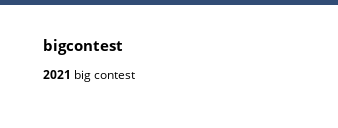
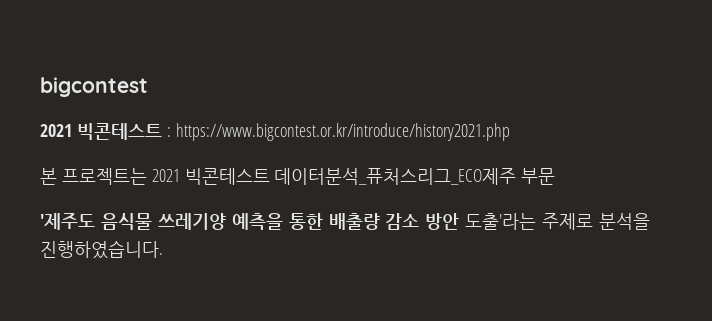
[74,70,136,82] big contest -> [76,123,510,141] [40,168,556,185] [40,213,650,230] [40,240,163,259] 빅콘테스트 : https://www.bigcontest.or.kr/introduce/history2021.php // 본 프로젝트는 2021 빅콘테스트 데이터분석_퓨처스리그_ECO제주 부문 // '제주도 음식물 쓰레기양 예측을 통한 배출량 감소 방안 도출'라는 주제로 분석을 진행하였습니다.

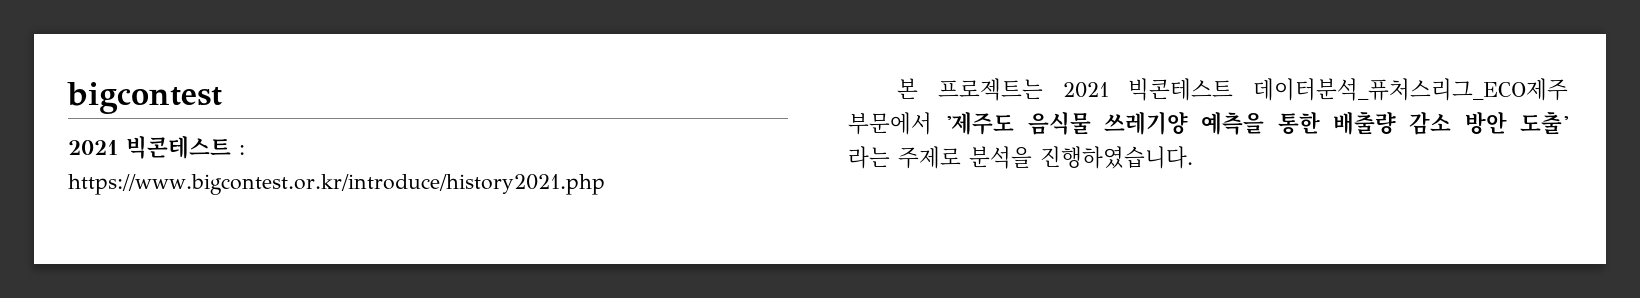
[521,168,556,185] 부문 // -> [848,112,932,135] 부문에서
[465,213,537,230] 도출'라는 -> [1520,112,1569,135] [848,146,890,169] 도출' 라는

